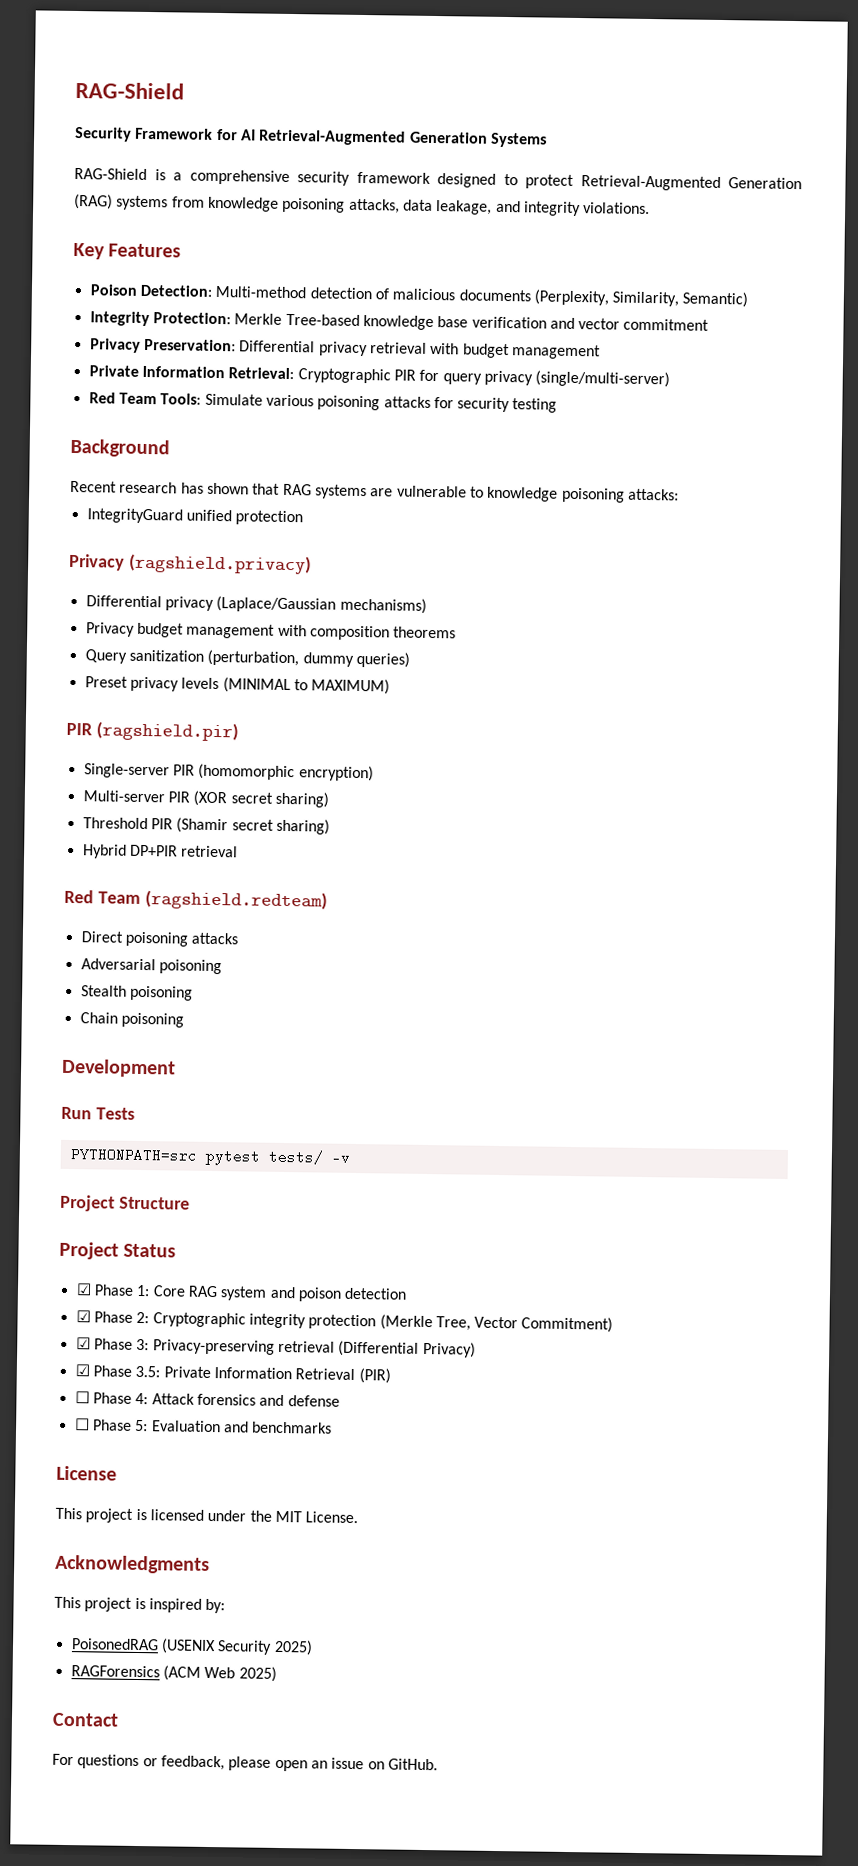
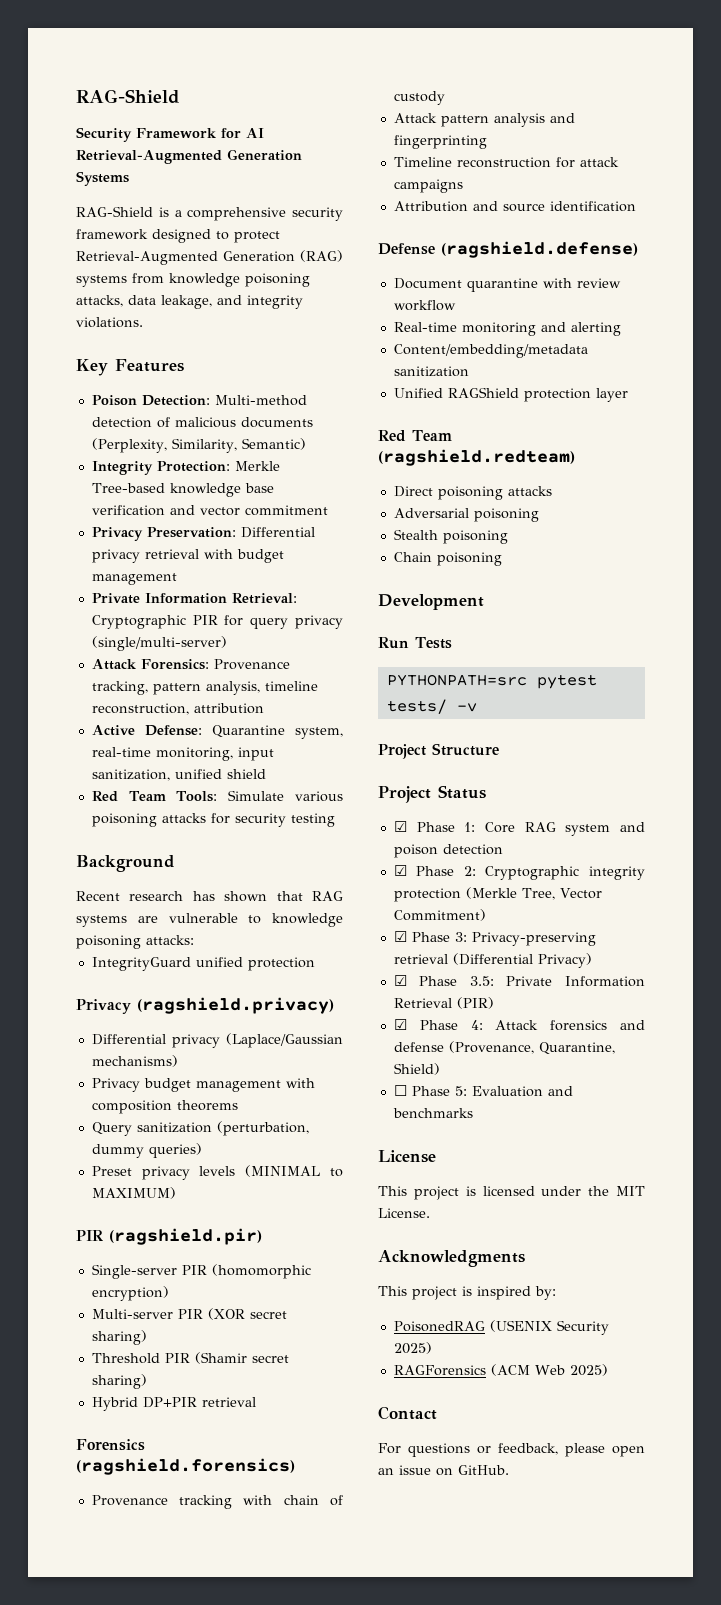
(671, 379) none -> [91,659,290,670] [91,681,318,695] [91,703,264,715] [91,725,343,739] [91,747,274,761] [91,769,266,781] // Attack Forensics: Provenance tracking, pattern analysis, timeline reconstruction, attribution // Active Defense: Quarantine system, real-time monitoring, input sanitization, unified shield
(239, 851) none -> [76,1439,145,1451] [76,1458,295,1475] [91,1495,343,1509] [393,91,445,105] [393,113,575,127] [393,135,487,149] [393,157,619,168] [393,179,463,193] [393,201,636,212] [378,241,638,258] [393,278,621,292] [393,300,456,311] [393,322,621,336] [393,344,588,358] [393,366,469,377] [393,387,628,402] // Forensics (ragshield.forensics) // Provenance tracking with chain of custody // Attack pattern analysis and fingerprinting // Timeline reconstruction for attack campaigns // Attribution and source identification // Defense (ragshield.defense) // Document quarantine with review workflow // Real-time monitoring and alerting // Content/embedding/metadata sanitization // Unified RAGShield protection layer
[74,1391,90,1404] ☐ -> [393,1019,407,1030] ☑
(340, 1401) none -> [448,1041,615,1055] [393,1063,440,1075] (Provenance, Quarantine, Shield)

